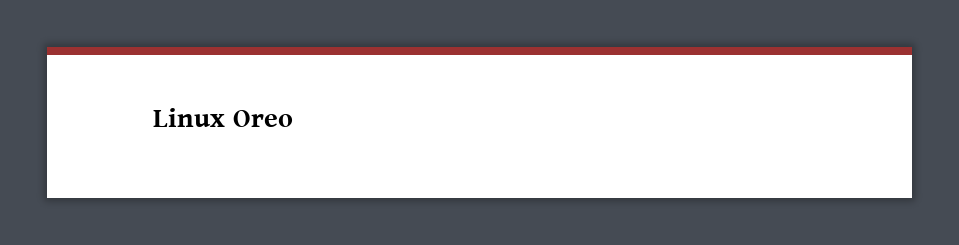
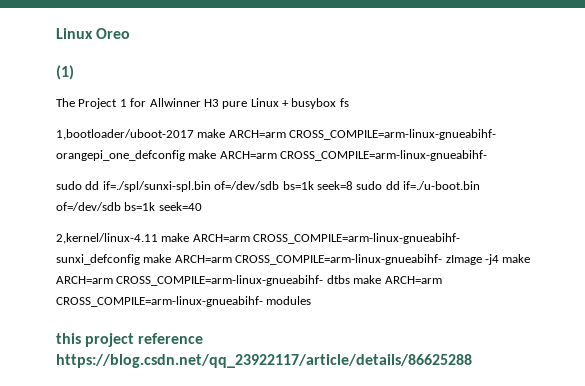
(293, 118) none -> [56,65,74,80] [56,98,349,109] [56,129,497,140] [56,150,488,161] [56,181,480,192] [56,202,202,211] [56,233,461,244] [56,254,531,265] [56,275,442,286] [56,296,312,307] [56,333,204,347] [56,354,472,368] // (1) // The Project 1 for Allwinner H3 pure Linux + busybox fs // 1,bootloader/uboot-2017 make ARCH=arm CROSS_COMPILE=arm-linux-gnueabihf- orangepi_one_defconfig make ARCH=arm CROSS_COMPILE=arm-linux-gnueabihf- // sudo dd if=./spl/sunxi-spl.bin of=/dev/sdb bs=1k seek=8 sudo dd if=./u-boot.bin of=/dev/sdb bs=1k seek=40 // 2,kernel/linux-4.11 make ARCH=arm CROSS_COMPILE=arm-linux-gnueabihf- sunxi_defconfig make ARCH=arm CROSS_COMPILE=arm-linux-gnueabihf- zImage -j4 make ARCH=arm CROSS_COMPILE=arm-linux-gnueabihf- dtbs make ARCH=arm CROSS_COMPILE=arm-linux-gnueabihf- modules // this project reference https://blog.csdn.net/qq_23922117/article/details/86625288

